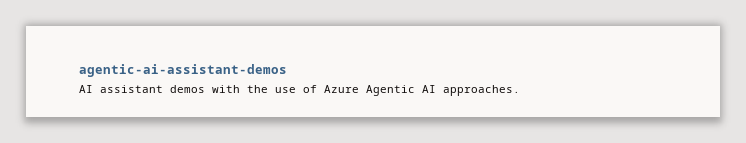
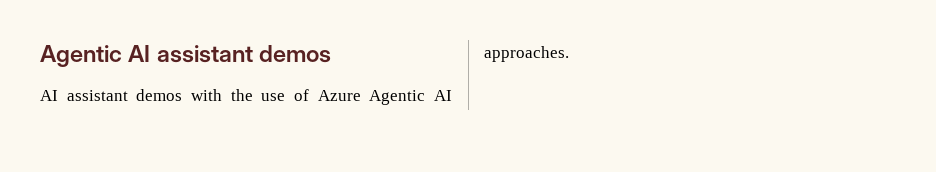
[79,64,287,77] agentic-ai-assistant-demos -> [40,45,332,67] Agentic AI assistant demos

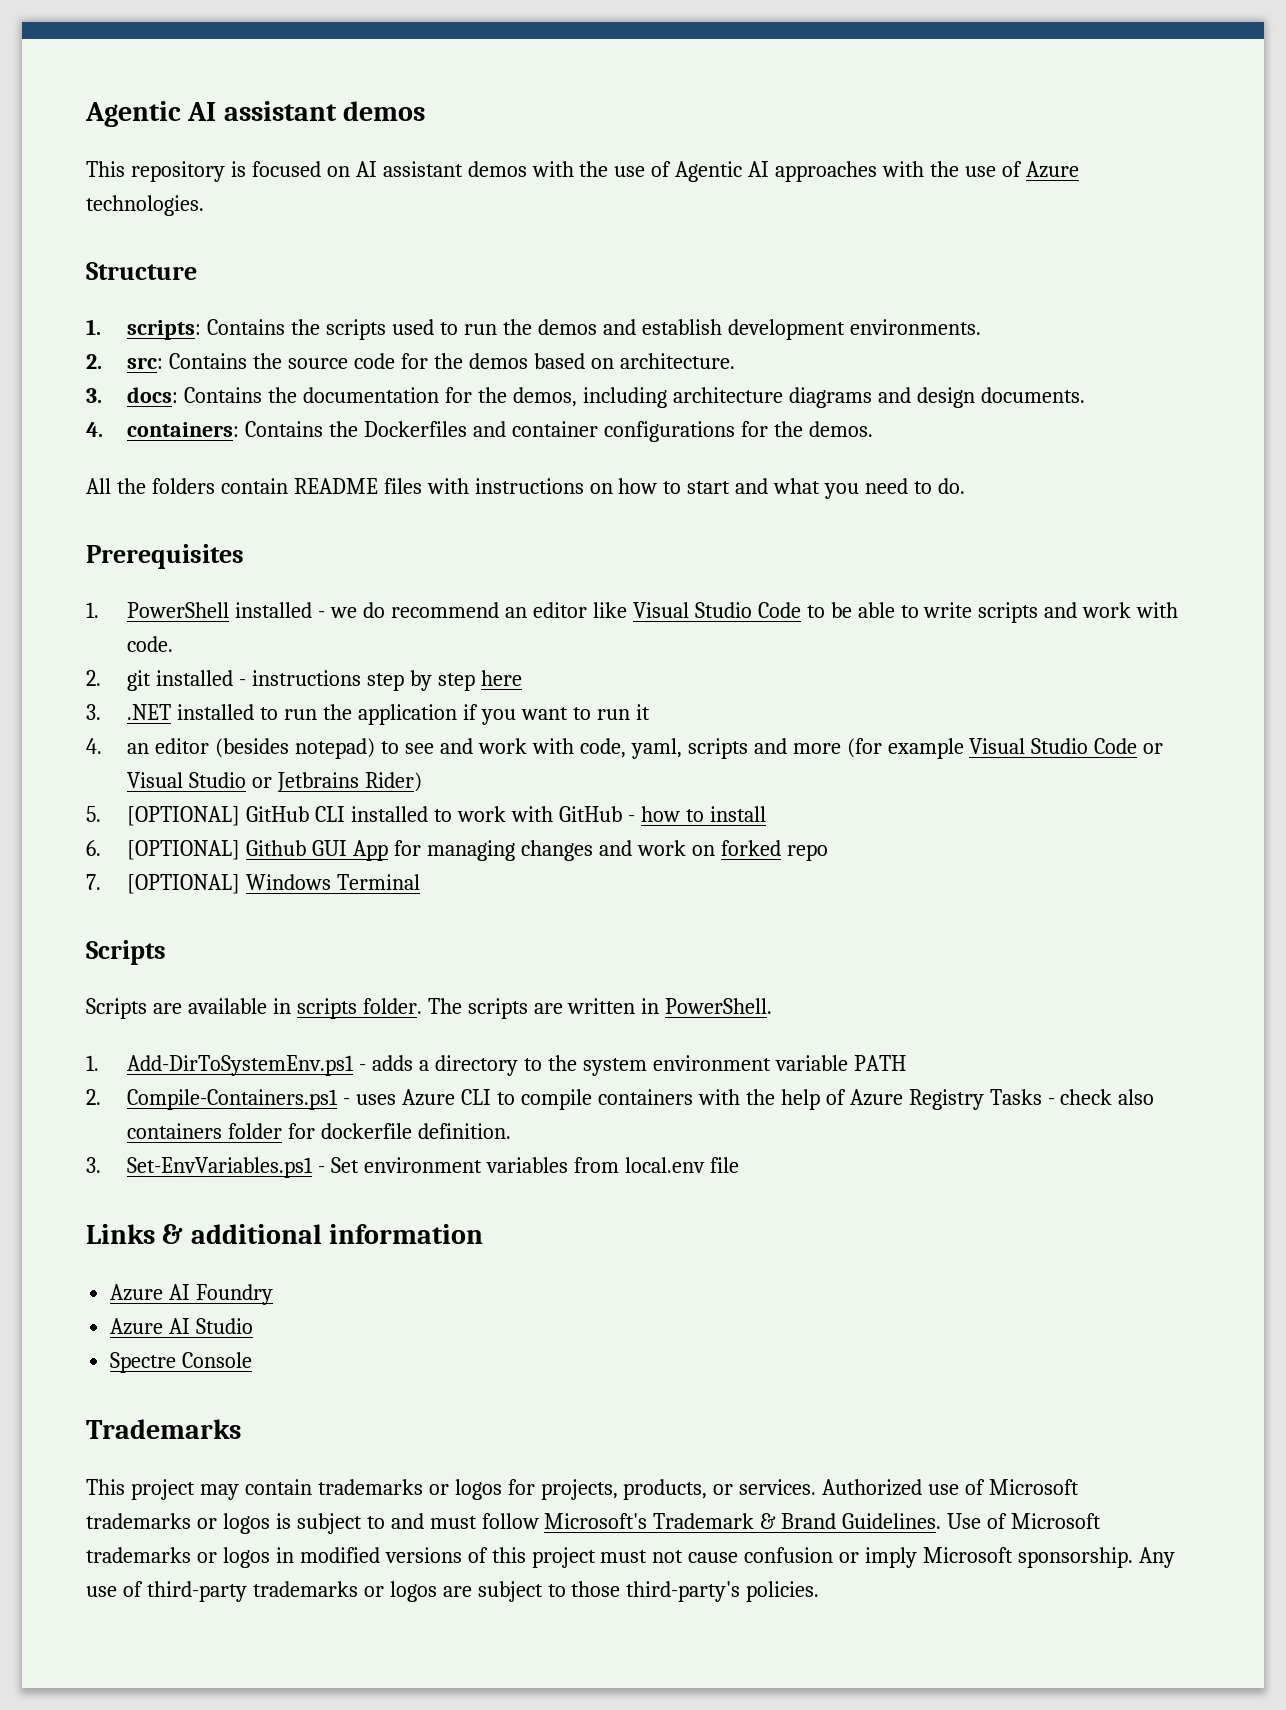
(332, 54) none -> [86,161,350,182] This repository is focused on
[317,90,452,105] [484,46,569,62] Azure Agentic AI approaches. -> [675,161,1079,182] [86,195,204,216] [86,262,197,280] [86,319,981,340] [86,353,735,369] [86,387,1085,408] [86,421,873,442] [86,478,965,499] [86,544,244,569] [86,602,1179,623] [127,636,174,652] [86,670,523,691] [86,704,650,725] [86,738,1164,759] [127,772,423,792] [86,806,766,826] [86,840,828,861] [86,874,421,894] [86,940,166,965] [86,998,773,1019] [86,1055,906,1076] [86,1089,1155,1110] [127,1123,512,1139] [86,1157,740,1178] [86,1224,484,1244] [110,1284,274,1305] [110,1318,254,1335] [110,1352,253,1373] [86,1419,241,1439] [86,1479,1080,1500] [86,1513,1102,1534] [86,1547,1175,1568] [86,1581,820,1602] Agentic AI approaches with the use of Azure technologies. // Structure // 1. scripts: Contains the scripts used to run the demos and establish development environments. // 2. src: Contains the source code for the demos based on architecture. // 3. docs: Contains the documentation for the demos, including architecture diagrams and design documents. // 4. containers: Contains the Dockerfiles and container configurations for the demos. // All the folders contain README files with instructions on how to start and what you need to do. // Prerequisites // 1. PowerShell installed - we do recommend an editor like Visual Studio Code to be able to write scripts and work with code. // 2. git installed - instructions step by step here // 3. .NET installed to run the application if you want to run it // 4. an editor (besides notepad) to see and work with code, yaml, scripts and more (for example Visual Studio Code or Visual Studio or Jetbrains Rider) // 5. [OPTIONAL] GitHub CLI installed to work with GitHub - how to install // 6. [OPTIONAL] Github GUI App for managing changes and work on forked repo // 7. [OPTIONAL] Windows Terminal // Scripts // Scripts are available in scripts folder. The scripts are written in PowerShell. // 1. Add-DirToSystemEnv.ps1 - adds a directory to the system environment variable PATH // 2. Compile-Containers.ps1 - uses Azure CLI to compile containers with the help of Azure Registry Tasks - check also containers folder for dockerfile definition. // 3. Set-EnvVariables.ps1 - Set environment variables from local.env file // Links & additional information // Azure AI Foundry // Azure AI Studio // Spectre Console // Trademarks // This project may contain trademarks or logos for projects, products, or services. Authorized use of Microsoft trademarks or logos is subject to and must follow Microsoft's Trademark & Brand Guidelines. Use of Microsoft trademarks or logos in modified versions of this project must not cause confusion or imply Microsoft sponsorship. Any use of third-party trademarks or logos are subject to those third-party's policies.

